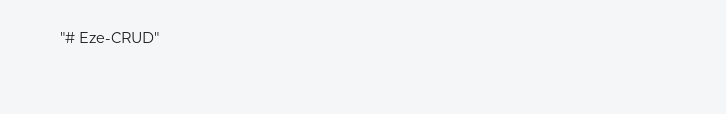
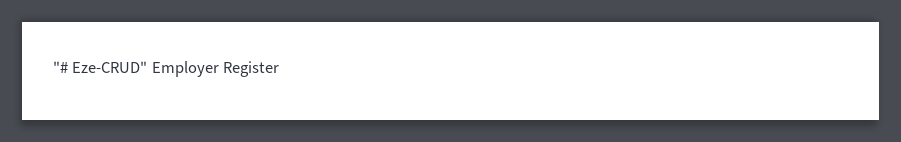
(159, 37) none -> [151,61,280,77] Employer Register

